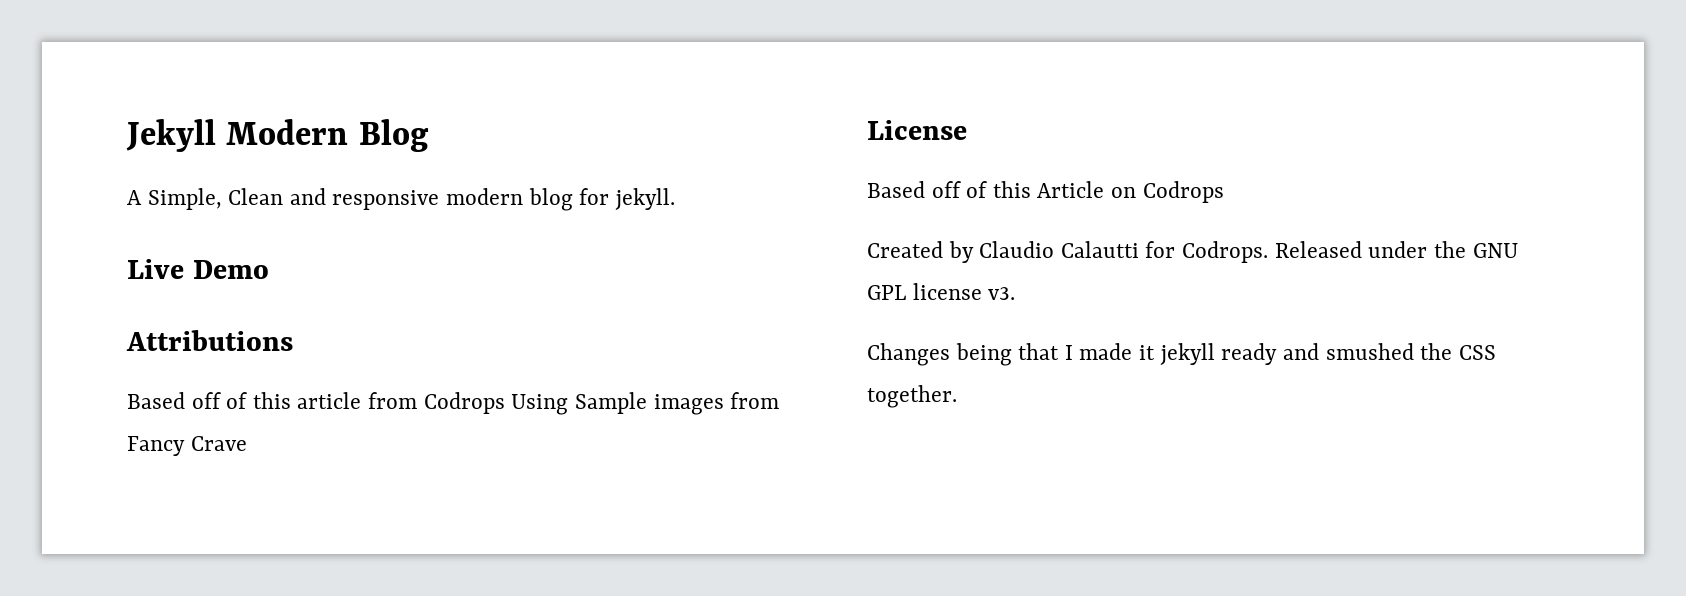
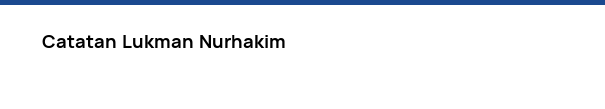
[126,119,429,152] [127,188,675,211] [127,259,269,279] [126,330,293,351] [127,392,780,415] [127,436,247,456] [867,120,967,140] [867,181,1224,203] [867,241,1518,263] [867,283,1016,300] [867,343,1496,366] [867,385,957,408] Jekyll Modern Blog // A Simple, Clean and responsive modern blog for jekyll. // Live Demo // Attributions // Based off of this article from Codrops Using Sample images from Fancy Crave // License // Based off of this Article on Codrops // Created by Claudio Calautti for Codrops. Released under the GNU GPL license v3. // Changes being that I made it jekyll ready and smushed the CSS together. -> [42,35,286,48] Catatan Lukman Nurhakim

